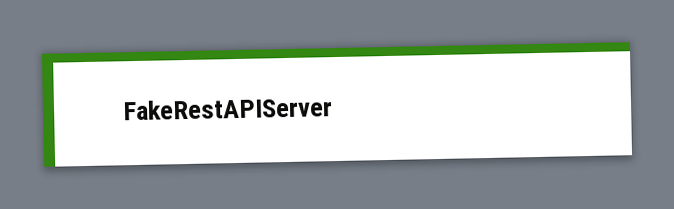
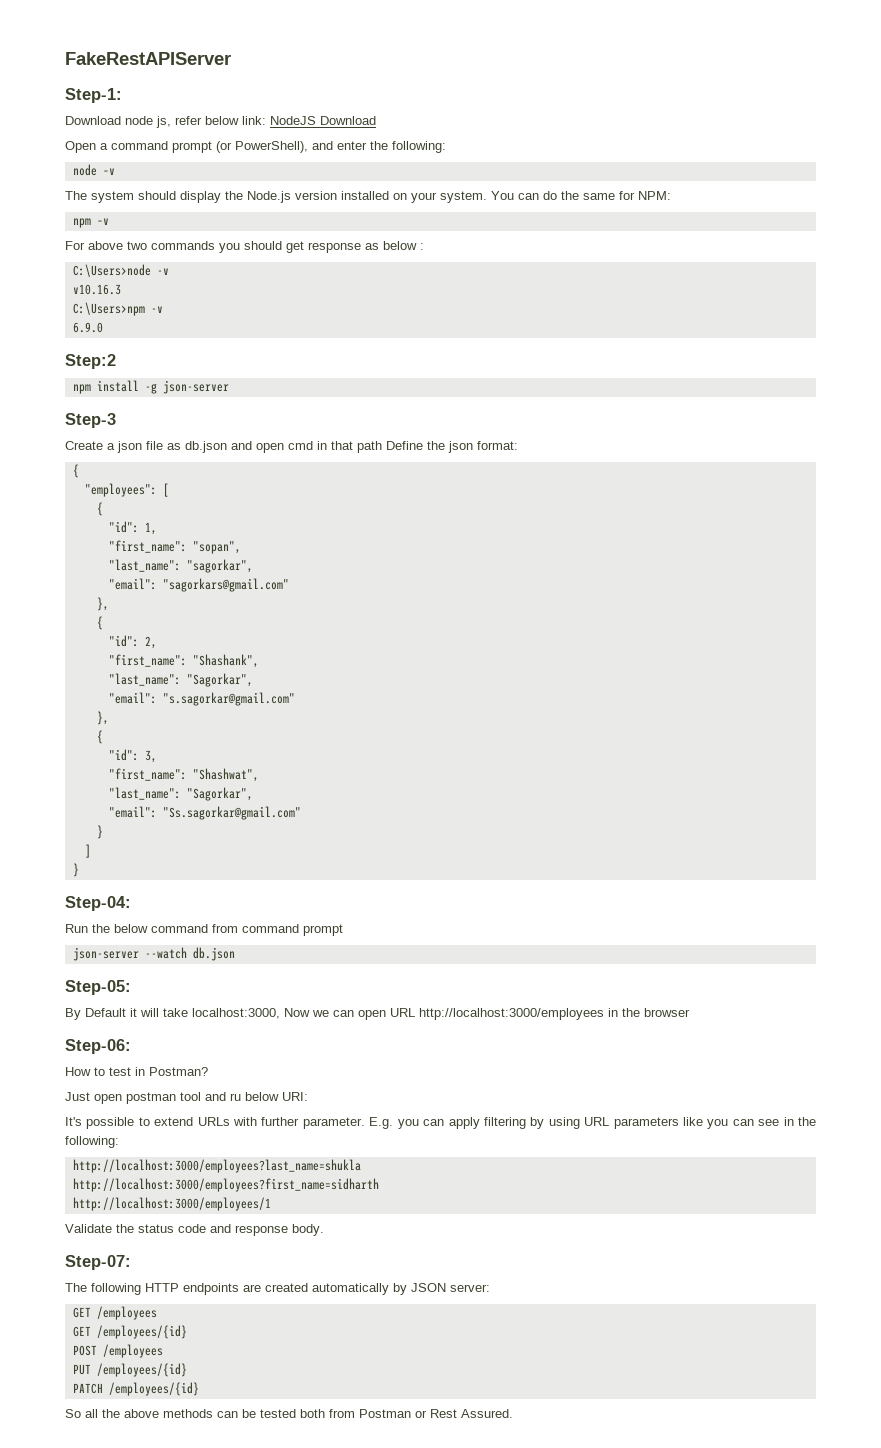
(333, 109) none -> [65,88,122,103] [65,116,376,128] [65,141,446,153] [72,164,115,176] [65,191,671,203] [72,218,109,228] [65,241,424,253] [72,264,169,277] [72,284,121,295] [72,302,163,316] [72,322,103,333] [65,354,116,369] [72,380,229,394] [65,413,116,428] [65,441,518,453] [72,464,79,478] [84,483,169,497] [96,502,103,516] [108,521,157,535] [108,540,241,554] [108,559,253,573] [108,578,289,592] [96,597,109,611] [96,616,103,630] [108,635,157,649] [108,654,259,668] [108,673,253,687] [108,692,295,706] [96,711,109,725] [96,730,103,744] [108,749,157,763] [108,768,259,782] [108,787,253,801] [108,806,301,820] [96,825,103,839] [84,844,91,858] [72,863,79,877] [65,896,131,911] [65,924,343,936] [72,947,235,961] [65,980,131,995] [65,1008,690,1020] [65,1039,131,1054] [65,1067,208,1076] [65,1092,308,1104] [65,1117,816,1129] [65,1136,119,1148] [72,1159,361,1173] [72,1178,379,1192] [72,1197,271,1211] [65,1224,324,1236] [65,1255,131,1270] [65,1283,490,1295] [72,1306,157,1320] [72,1325,187,1339] [72,1344,163,1358] [72,1363,187,1377] [72,1382,199,1396] [65,1409,513,1418] // Step-1: // Download node js, refer below link: NodeJS Download // Open a command prompt (or PowerShell), and enter the following: // node –v // The system should display the Node.js version installed on your system. You can do the same for NPM: // npm –v // For above two commands you should get response as below : // C:\Users>node -v // v10.16.3 // C:\Users>npm -v // 6.9.0 // Step:2 // npm install -g json-server // Step-3 // Create a json file as db.json and open cmd in that path Define the json format: // { // "employees": [ // { // "id": 1, // "first_name": "sopan", // "last_name": "sagorkar", // "email": "sagorkars@gmail.com" // }, // { // "id": 2, // "first_name": "Shashank", // "last_name": "Sagorkar", // "email": "s.sagorkar@gmail.com" // }, // { // "id": 3, // "first_name": "Shashwat", // "last_name": "Sagorkar", // "email": "Ss.sagorkar@gmail.com" // } // ] // } // Step-04: // Run the below command from command prompt // json-server --watch db.json // Step-05: // By Default it will take localhost:3000, Now we can open URL http://localhost:3000/employees in the browser // Step-06: // How to test in Postman? // Just open postman tool and ru below URI: // It's possible to extend URLs with further parameter. E.g. you can apply filtering by using URL parameters like you can see in the following: // http://localhost:3000/employees?last_name=shukla // http://localhost:3000/employees?first_name=sidharth // http://localhost:3000/employees/1 // Validate the status code and response body. // Step-07: // The following HTTP endpoints are created automatically by JSON server: // GET /employees // GET /employees/{id} // POST /employees // PUT /employees/{id} // PATCH /employees/{id} // So all the above methods can be tested both from Postman or Rest Assured.

